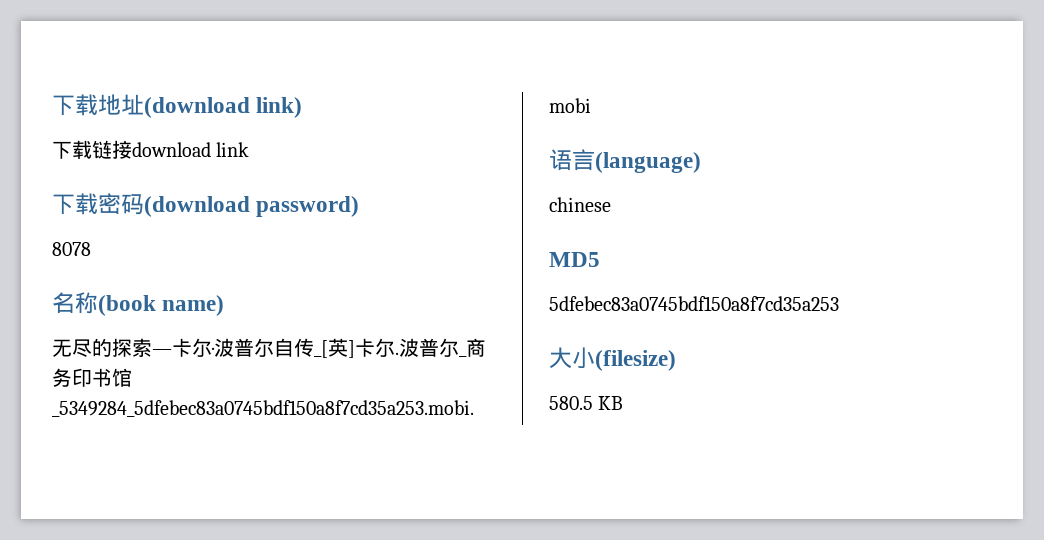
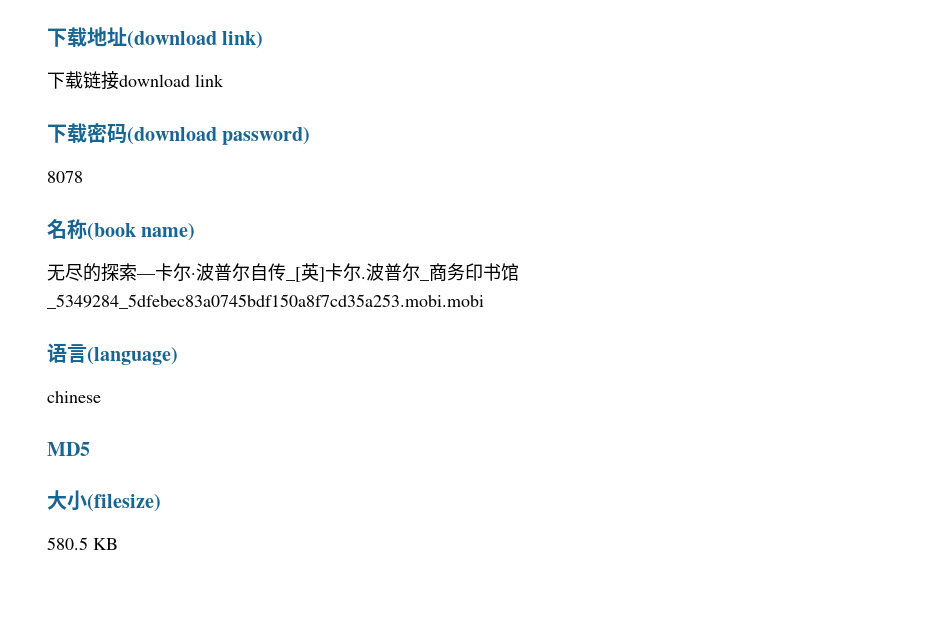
[549,296,839,311] // 5dfebec83a0745bdf150a8f7cd35a253 -> (90, 449) none

